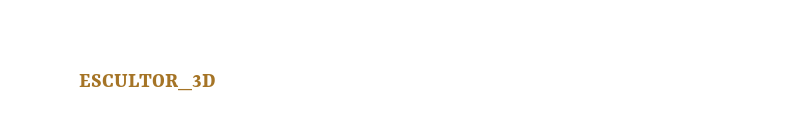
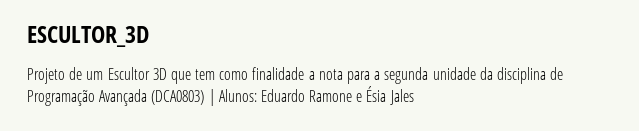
(216, 82) none -> [27,67,564,84] [27,86,414,106] // Projeto de um Escultor 3D que tem como finalidade a nota para a segunda unidade da disciplina de Programação Avançada (DCA0803) | Alunos: Eduardo Ramone e Ésia Jales

